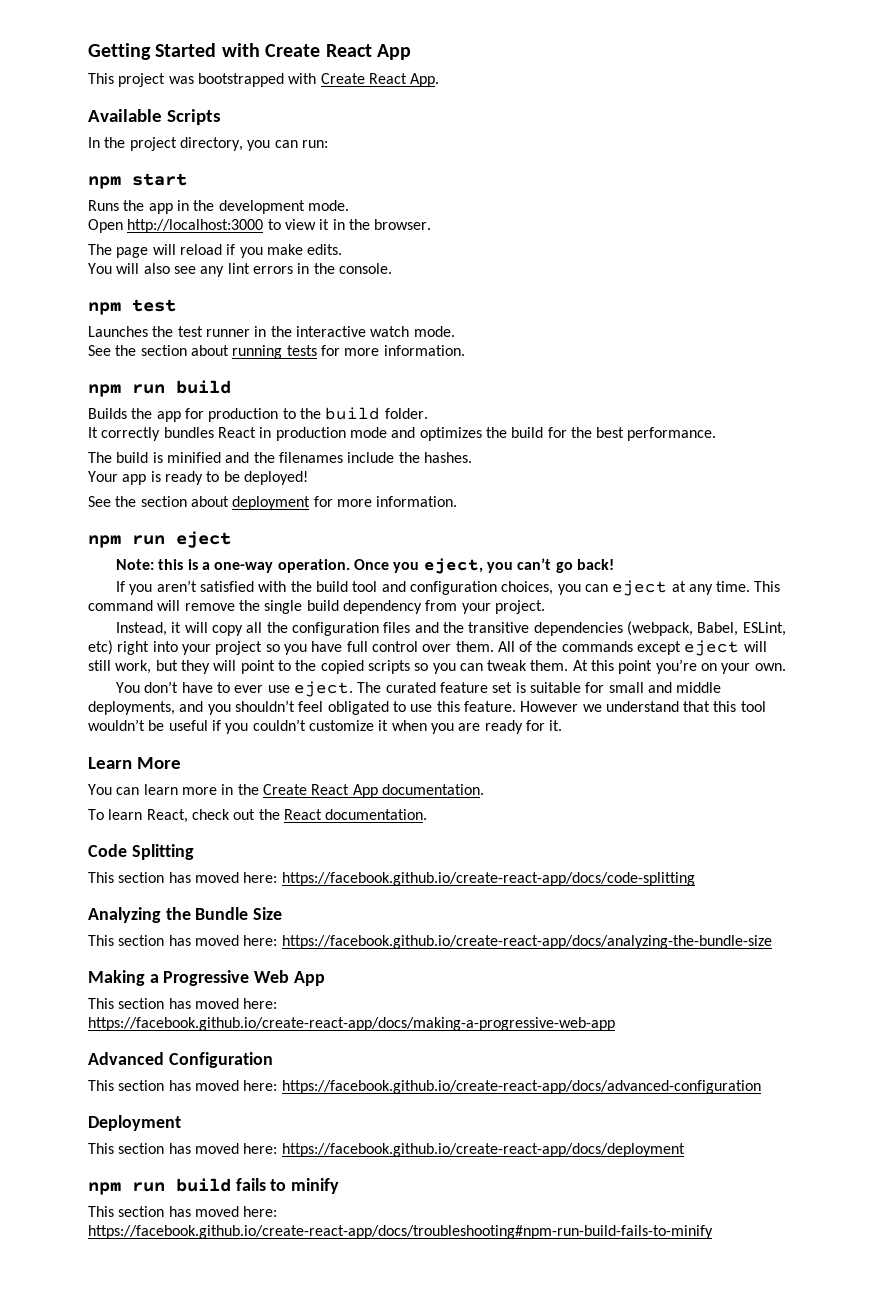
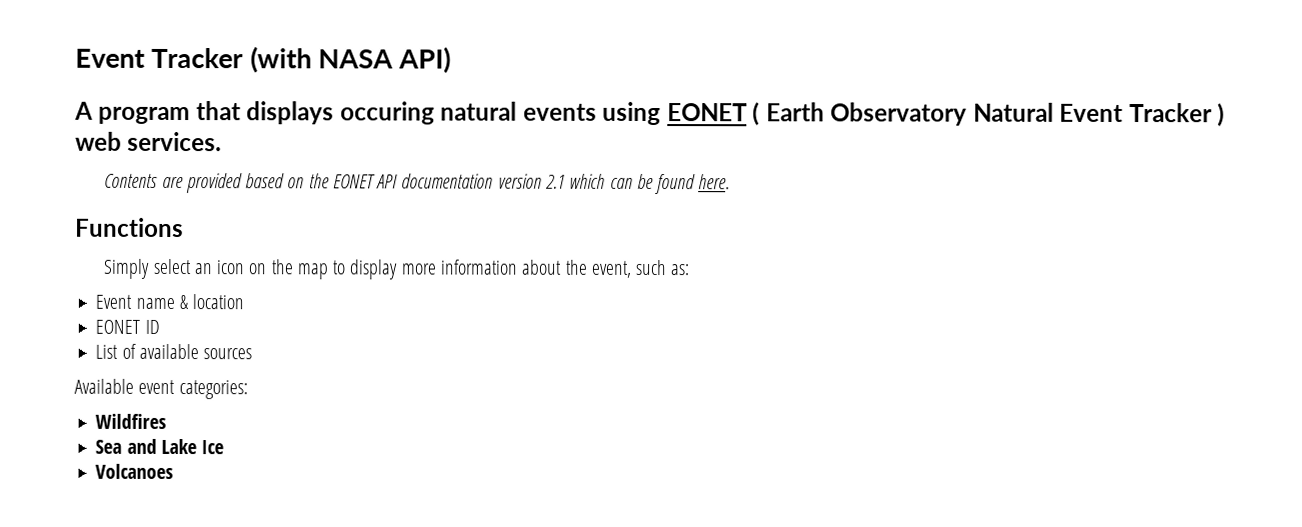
[88,43,411,60] [88,73,440,87] [88,109,221,125] [88,137,328,151] [88,173,187,189] [88,200,349,214] [88,219,432,233] [88,244,343,258] [88,263,392,277] [88,299,176,315] [88,326,455,337] [88,345,465,359] [88,380,231,397] [88,407,428,422] [88,427,717,441] [88,452,472,463] [88,471,308,485] [88,496,458,510] [88,531,231,548] [116,558,614,574] [116,580,781,596] [88,600,545,614] [116,621,786,636] [88,640,767,656] [88,659,786,674] [116,681,722,697] [88,700,766,715] [88,719,563,734] [88,757,181,769] [88,784,484,798] [88,809,428,823] [88,844,194,860] [88,872,695,886] [88,907,283,923] [88,935,772,949] [88,970,325,986] [88,998,278,1009] [88,1017,615,1031] [88,1052,273,1068] [88,1080,761,1094] [88,1115,181,1131] [88,1143,685,1157] [88,1178,340,1195] [88,1206,278,1217] [88,1225,713,1239] Getting Started with Create React App // This project was bootstrapped with Create React App. // Available Scripts // In the project directory, you can run: // npm start // Runs the app in the development mode. // Open http://localhost:3000 to view it in the browser. // The page will reload if you make edits. // You will also see any lint errors in the console. // npm test // Launches the test runner in the interactive watch mode. // See the section about running tests for more information. // npm run build // Builds the app for production to the build folder. // It correctly bundles React in production mode and optimizes the build for the best performance. // The build is minified and the filenames include the hashes. // Your app is ready to be deployed! // See the section about deployment for more information. // npm run eject // Note: this is a one-way operation. Once you eject, you can’t go back! // If you aren’t satisfied with the build tool and configuration choices, you can eject at any time. This command will remove the single build dependency from your project. // Instead, it will copy all the configuration files and the transitive dependencies (webpack, Babel, ESLint, etc) right into your project so you have full control over them. All of the commands except eject will still work, but they will point to the copied scripts so you can tweak them. At this point you’re on your own. // You don’t have to ever use eject. The curated feature set is suitable for small and middle deployments, and you shouldn’t feel obligated to use this feature. However we understand that this tool wouldn’t be useful if you couldn’t customize it when you are ready for it. // Learn More // You can learn more in the Create React App documentation. // To learn React, check out the React documentation. // Code Splitting // This section has moved here: https://facebook.github.io/create-react-app/docs/code-splitting // Analyzing the Bundle Size // This section has moved here: https://facebook.github.io/create-react-app/docs/analyzing-the-bundle-size // Making a Progressive Web App // This section has moved here: https://facebook.github.io/create-react-app/docs/making-a-progressive-web-app // Advanced Configuration // This section has moved here: https://facebook.github.io/create-react-app/docs/advanced-configuration // Deployment // This section has moved here: https://facebook.github.io/create-react-app/docs/deployment // npm run build fails to minify // This section has moved here: https://facebook.github.io/create-react-app/docs/troubleshooting#npm-run-build-fails-to-minify -> [75,46,452,74] [74,101,1226,127] [75,131,223,152] [104,173,731,195] [75,217,184,238] [103,258,690,280] [95,294,245,310] [95,319,160,334] [95,343,253,360] [74,378,248,400] [95,413,167,429] [95,438,225,455] [95,463,174,480] Event Tracker (with NASA API) // A program that displays occuring natural events using EONET ( Earth Observatory Natural Event Tracker ) web services. // Contents are provided based on the EONET API documentation version 2.1 which can be found here. // Functions // Simply select an icon on the map to display more information about the event, such as: // Event name & location // EONET ID // List of available sources // Available event categories: // Wildfires // Sea and Lake Ice // Volcanoes

